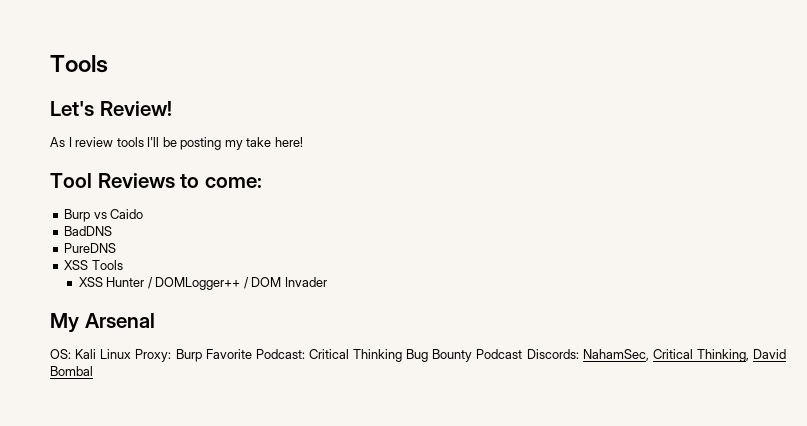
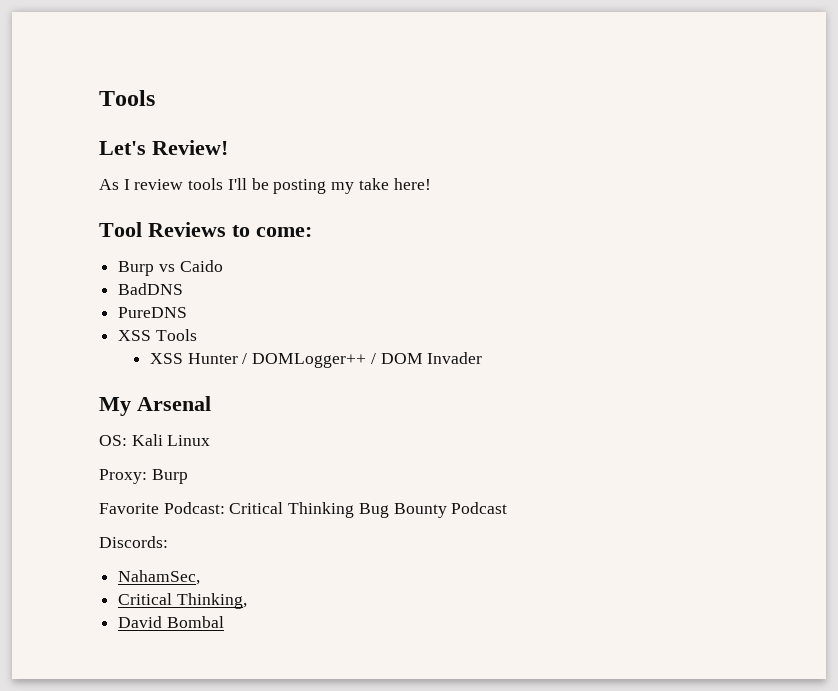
(132, 354) none -> (211, 440) //
(202, 355) none -> (188, 476) //
(523, 354) none -> (508, 508) //
(579, 354) none -> (168, 542) //
(649, 355) none -> (201, 577) //
(749, 355) none -> (247, 601) //

